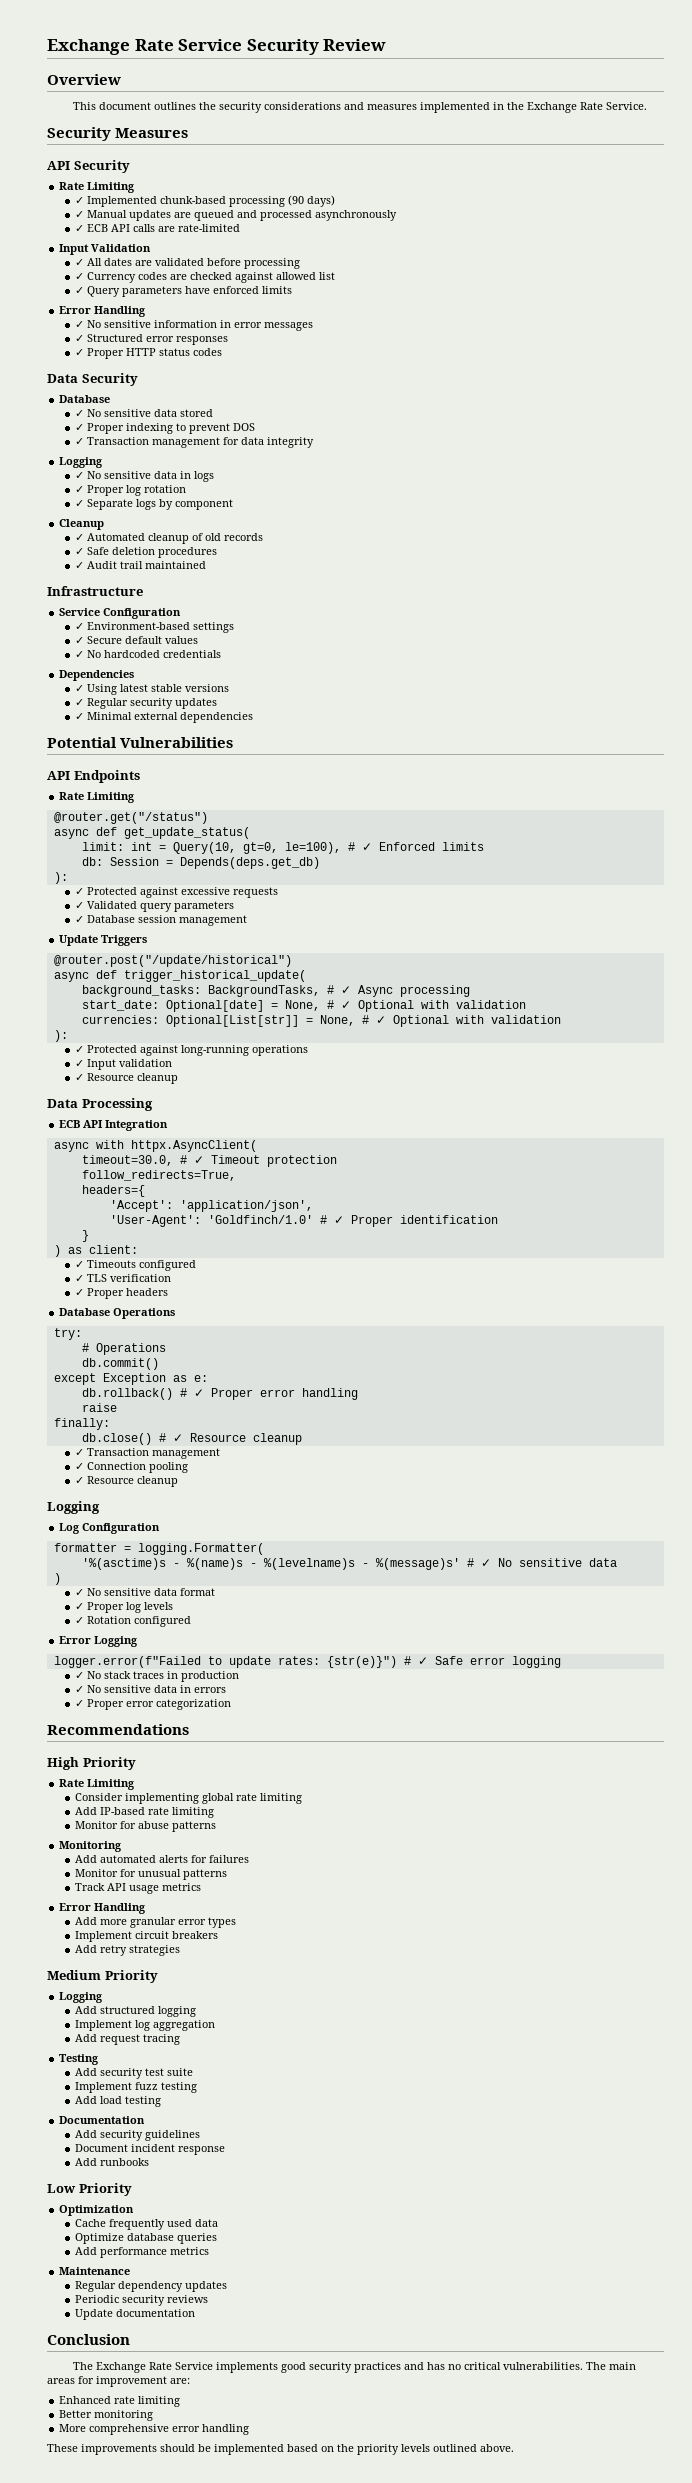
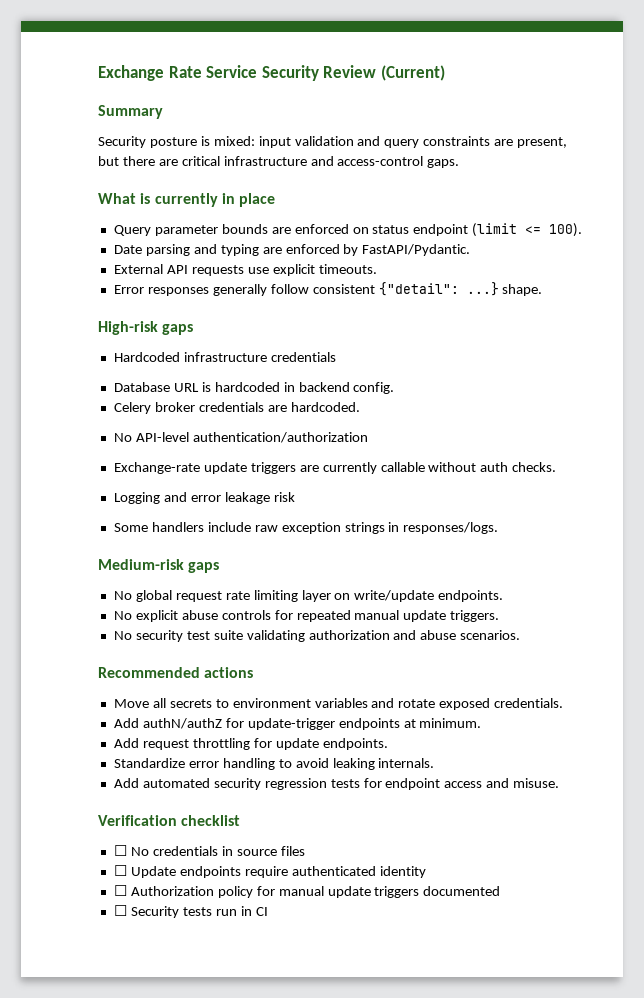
[47,74,121,85] [73,102,648,113] [47,127,189,141] [47,160,130,173] [59,182,136,193] [75,195,336,207] [75,210,398,221] [75,224,241,232] [59,244,152,255] [75,258,301,269] [75,272,336,283] [75,286,293,297] [59,306,147,317] [75,320,314,331] [75,334,229,345] [75,348,223,359] [47,373,138,386] [59,395,111,403] [75,409,214,417] [75,423,256,434] [75,437,315,448] [59,457,104,468] [75,471,215,482] [75,485,187,496] [75,499,234,510] [59,519,105,530] [75,533,264,544] [75,547,218,558] [75,561,207,569] [47,586,143,596] [59,608,182,619] [75,622,235,633] [75,636,199,644] [75,650,222,658] [59,670,135,681] [75,684,230,695] [75,698,218,709] [75,712,254,723] [47,737,234,748] [47,770,140,783] [59,792,136,803] [53,812,208,824] [53,827,250,839] [81,842,484,854] [81,857,320,869] [53,872,68,884] [75,887,279,898] [75,901,235,912] [75,915,248,926] [59,935,148,946] [53,955,292,967] [53,970,306,982] [81,985,470,997] [81,1000,526,1012] [81,1015,561,1027] [53,1030,68,1042] [75,1045,309,1056] [75,1059,173,1070] [75,1073,179,1084] [47,1098,153,1111] [59,1120,169,1131] [53,1140,257,1152] [81,1155,337,1167] [81,1170,236,1181] [81,1185,145,1197] [109,1200,313,1212] [109,1215,498,1227] [81,1230,89,1242] [53,1245,138,1257] [75,1260,197,1271] [75,1274,172,1282] [75,1288,169,1299] [59,1308,176,1319] [53,1328,82,1340] [81,1343,166,1355] [81,1358,159,1370] [53,1373,208,1385] [81,1388,358,1400] [81,1403,117,1412] [53,1418,110,1430] [81,1433,302,1445] [75,1448,221,1459] [75,1462,189,1473] [75,1476,179,1487] [47,1501,100,1514] [59,1523,161,1534] [53,1543,264,1555] [81,1558,617,1570] [53,1573,61,1585] [75,1588,216,1596] [75,1602,174,1613] [75,1616,192,1627] [59,1636,139,1647] [53,1656,561,1668] [75,1671,240,1682] [75,1685,227,1693] [75,1699,232,1710] [47,1724,189,1735] [47,1757,136,1770] [59,1779,136,1790] [75,1793,303,1804] [75,1807,215,1818] [75,1821,217,1832] [59,1841,123,1852] [75,1855,250,1863] [75,1869,228,1880] [75,1883,202,1894] [59,1903,147,1914] [75,1917,237,1928] [75,1931,219,1942] [75,1945,181,1956] [47,1970,158,1983] [59,1992,104,2003] [75,2006,197,2017] [75,2020,216,2031] [75,2034,181,2045] [59,2054,100,2065] [75,2068,194,2079] [75,2082,198,2093] [75,2096,162,2107] [59,2116,146,2124] [75,2130,201,2141] [75,2144,226,2155] [75,2158,150,2166] [47,2183,132,2196] [59,2205,135,2216] [75,2219,219,2230] [75,2233,218,2244] [75,2247,210,2258] [59,2267,131,2275] [75,2281,228,2292] [75,2295,209,2306] [75,2309,196,2320] [47,2334,130,2345] [73,2362,637,2373] [47,2376,190,2387] [59,2396,181,2407] [59,2410,154,2421] [59,2424,250,2435] [47,2444,514,2455] // Overview // This document outlines the security considerations and measures implemented in the Exchange Rate Service. // Security Measures // API Security // Rate Limiting // ✓ Implemented chunk-based processing (90 days) // ✓ Manual updates are queued and processed asynchronously // ✓ ECB API calls are rate-limited // Input Validation // ✓ All dates are validated before processing // ✓ Currency codes are checked against allowed list // ✓ Query parameters have enforced limits // Error Handling // ✓ No sensitive information in error messages // ✓ Structured error responses // ✓ Proper HTTP status codes // Data Security // Database // ✓ No sensitive data stored // ✓ Proper indexing to prevent DOS // ✓ Transaction management for data integrity // Logging // ✓ No sensitive data in logs // ✓ Proper log rotation // ✓ Separate logs by component // Cleanup // ✓ Automated cleanup of old records // ✓ Safe deletion procedures // ✓ Audit trail maintained // Infrastructure // Service Configuration // ✓ Environment-based settings // ✓ Secure default values // ✓ No hardcoded credentials // Dependencies // ✓ Using latest stable versions // ✓ Regular security updates // ✓ Minimal external dependencies // Potential Vulnerabilities // API Endpoints // Rate Limiting // @router.get("/status") // async def get_update_status( // limit: int = Query(10, gt=0, le=100), # ✓ Enforced limits // db: Session = Depends(deps.get_db) // ): // ✓ Protected against excessive requests // ✓ Validated query parameters // ✓ Database session management // Update Triggers // @router.post("/update/historical") // async def trigger_historical_update( // background_tasks: BackgroundTasks, # ✓ Async processing // start_date: Optional[date] = None, # ✓ Optional with validation // currencies: Optional[List[str]] = None, # ✓ Optional with validation // ): // ✓ Protected against long-running operations // ✓ Input validation // ✓ Resource cleanup // Data Processing // ECB API Integration // async with httpx.AsyncClient( // timeout=30.0, # ✓ Timeout protection // follow_redirects=True, // headers={ // 'Accept': 'application/json', // 'User-Agent': 'Goldfinch/1.0' # ✓ Proper identification // } // ) as client: // ✓ Timeouts configured // ✓ TLS verification // ✓ Proper headers // Database Operations // try: // # Operations // db.commit() // except Exception as e: // db.rollback() # ✓ Proper error handling // raise // finally: // db.close() # ✓ Resource cleanup // ✓ Transaction management // ✓ Connection pooling // ✓ Resource cleanup // Logging // Log Configuration // formatter = logging.Formatter( // '%(asctime)s - %(name)s - %(levelname)s - %(message)s' # ✓ No sensitive data // ) // ✓ No sensitive data format // ✓ Proper log levels // ✓ Rotation configured // Error Logging // logger.error(f"Failed to update rates: {str(e)}") # ✓ Safe error logging // ✓ No stack traces in production // ✓ No sensitive data in errors // ✓ Proper error categorization // Recommendations // High Priority // Rate Limiting // Consider implementing global rate limiting // Add IP-based rate limiting // Monitor for abuse patterns // Monitoring // Add automated alerts for failures // Monitor for unusual patterns // Track API usage metrics // Error Handling // Add more granular error types // Implement circuit breakers // Add retry strategies // Medium Priority // Logging // Add structured logging // Implement log aggregation // Add request tracing // Testing // Add security test suite // Implement fuzz testing // Add load testing // Documentation // Add security guidelines // Document incident response // Add runbooks // Low Priority // Optimization // Cache frequently used data // Optimize database queries // Add performance metrics // Maintenance // Regular dependency updates // Periodic security reviews // Update documentation // Conclusion // The Exchange Rate Service implements good security practices and has no critical vulnerabilities. The main areas for improvement are: // Enhanced rate limiting // Better monitoring // More comprehensive error handling // These improvements should be implemented based on the priority levels outlined above. -> [380,65,445,81] [98,105,163,119] [98,136,568,148] [98,156,460,168] [98,193,276,207] [113,223,583,237] [113,244,471,256] [113,264,377,276] [113,282,543,296] [98,321,194,335] [113,352,336,362] [113,382,395,394] [113,402,360,414] [113,432,368,443] [113,462,557,474] [113,492,295,504] [113,522,499,534] [98,559,220,573] [113,590,504,602] [113,610,500,622] [113,630,521,642] [98,667,254,678] [113,698,564,710] [113,718,482,730] [113,738,388,750] [113,758,435,770] [113,778,560,790] [98,815,241,826] [113,845,305,856] [113,865,426,878] [113,885,501,898] [113,905,268,918] (Current) // Summary // Security posture is mixed: input validation and query constraints are present, but there are critical infrastructure and access-control gaps. // What is currently in place // Query parameter bounds are enforced on status endpoint (limit <= 100). // Date parsing and typing are enforced by FastAPI/Pydantic. // External API requests use explicit timeouts. // Error responses generally follow consistent {"detail": ...} shape. // High-risk gaps // Hardcoded infrastructure credentials // Database URL is hardcoded in backend config. // Celery broker credentials are hardcoded. // No API-level authentication/authorization // Exchange-rate update triggers are currently callable without auth checks. // Logging and error leakage risk // Some handlers include raw exception strings in responses/logs. // Medium-risk gaps // No global request rate limiting layer on write/update endpoints. // No explicit abuse controls for repeated manual update triggers. // No security test suite validating authorization and abuse scenarios. // Recommended actions // Move all secrets to environment variables and rotate exposed credentials. // Add authN/authZ for update-trigger endpoints at minimum. // Add request throttling for update endpoints. // Standardize error handling to avoid leaking internals. // Add automated security regression tests for endpoint access and misuse. // Verification checklist // ☐ No credentials in source files // ☐ Update endpoints require authenticated identity // ☐ Authorization policy for manual update triggers documented // ☐ Security tests run in CI

